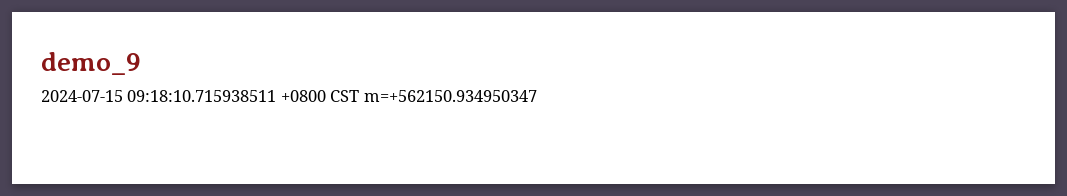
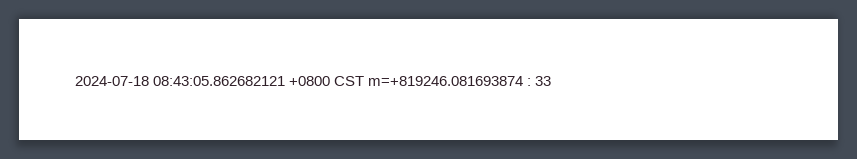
[41,52,141,75] [41,90,537,102] demo_9 // 2024-07-15 09:18:10.715938511 +0800 CST m=+562150.934950347 -> [75,76,552,86] 2024-07-18 08:43:05.862682121 +0800 CST m=+819246.081693874 : 33

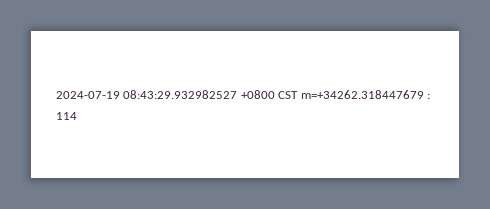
[75,76,552,86] 2024-07-18 08:43:05.862682121 +0800 CST m=+819246.081693874 : 33 -> [56,90,430,99] [56,112,77,120] 2024-07-19 08:43:29.932982527 +0800 CST m=+34262.318447679 : 114

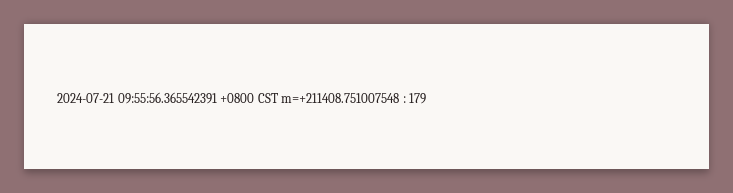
[56,90,430,99] [56,112,77,120] 2024-07-19 08:43:29.932982527 +0800 CST m=+34262.318447679 : 114 -> [57,92,427,104] 2024-07-21 09:55:56.365542391 +0800 CST m=+211408.751007548 : 179

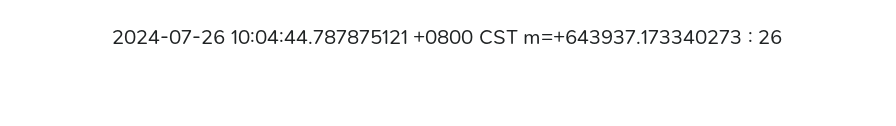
[57,92,427,104] 2024-07-21 09:55:56.365542391 +0800 CST m=+211408.751007548 : 179 -> [112,30,783,45] 2024-07-26 10:04:44.787875121 +0800 CST m=+643937.173340273 : 26

